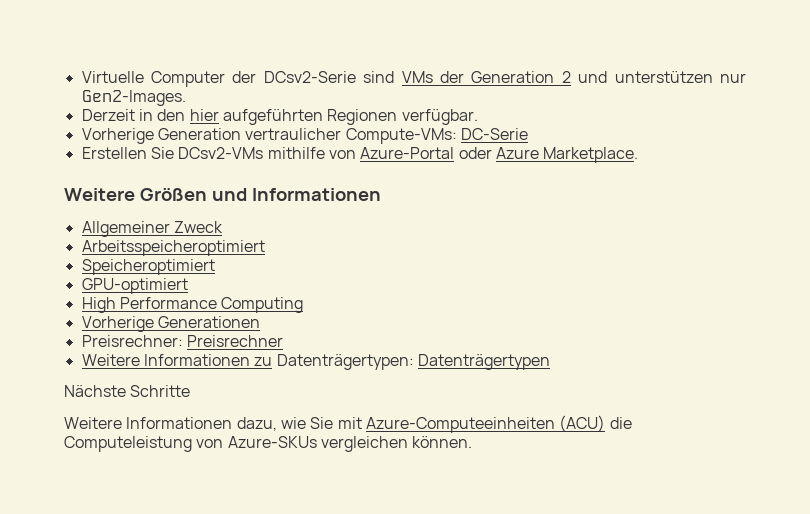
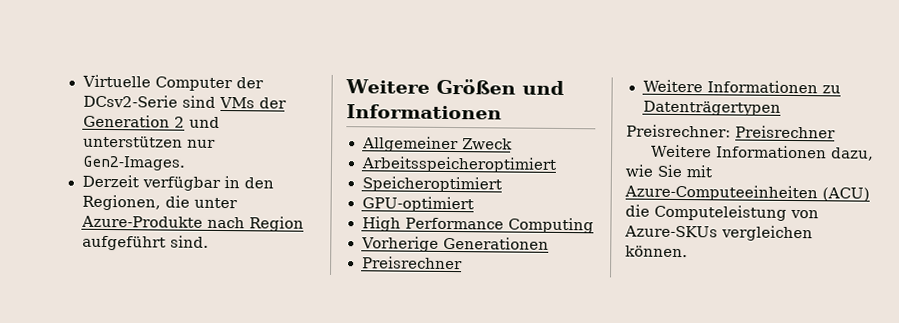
(135, 115) none -> [141,176,221,192] verfügbar
[189,109,478,125] [81,128,528,144] [81,147,639,163] hier aufgeführten Regionen verfügbar. // Vorherige Generation vertraulicher Compute-VMs: DC-Serie // Erstellen Sie DCsv2-VMs mithilfe von Azure-Portal oder Azure Marketplace. -> [81,194,238,211] [80,215,304,232] [81,235,209,251] Regionen, die unter Azure-Produkte nach Region aufgeführt sind.
[81,335,183,347] Preisrechner: -> (550, 243) none
[276,354,414,370] Datenträgertypen: -> (842, 89) none
[64,385,191,397] Nächste Schritte -> [626,124,836,139] Preisrechner: Preisrechner

